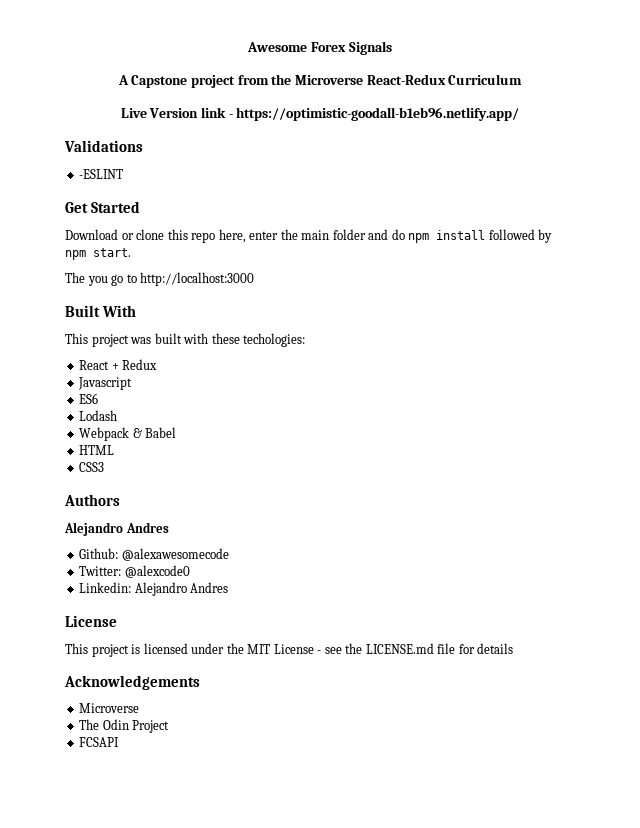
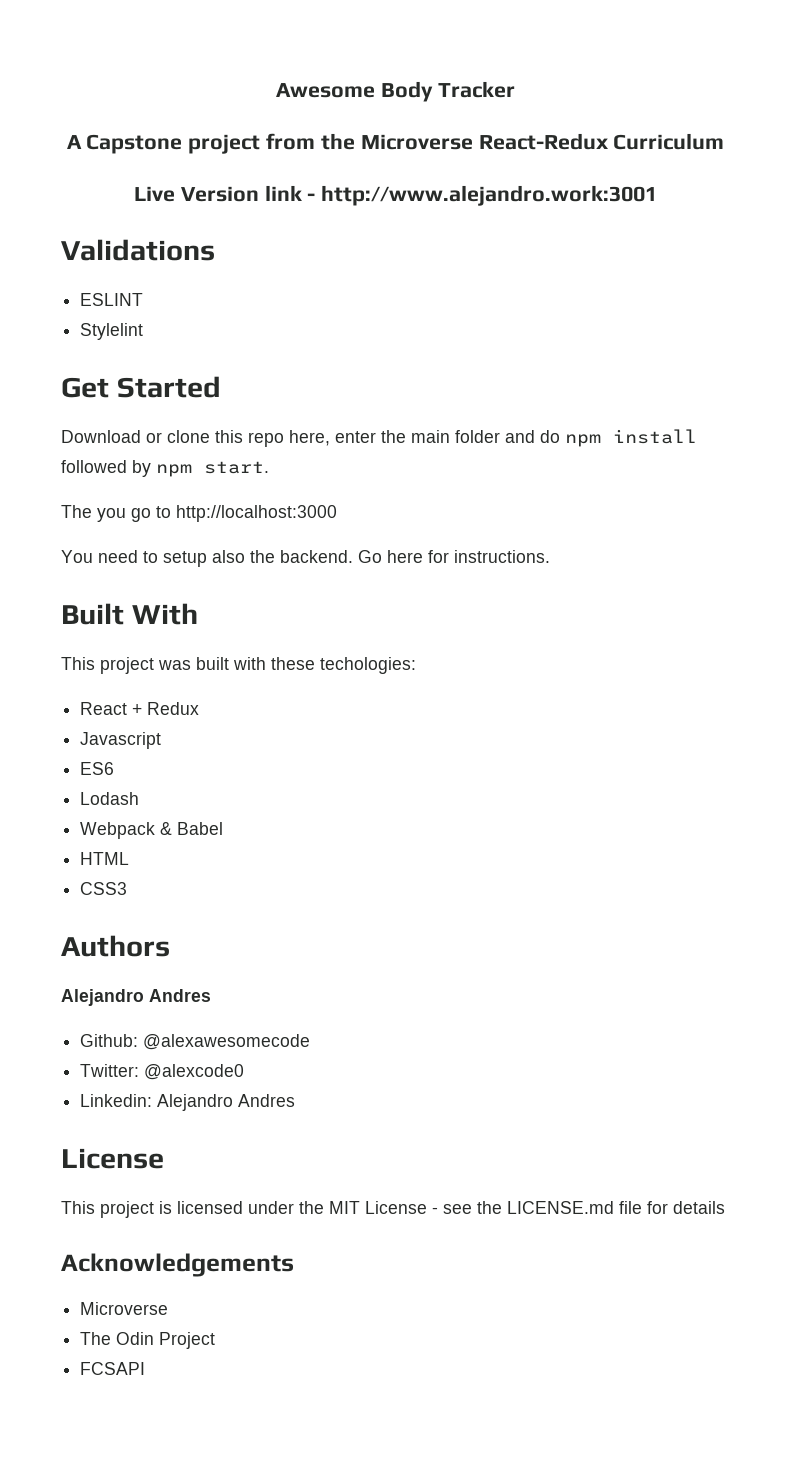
[311,41,392,55] Forex Signals -> [381,81,515,102] Body Tracker
[236,107,520,121] https://optimistic-goodall-b1eb96.netlify.app/ -> [321,185,658,206] http://www.alejandro.work:3001
[79,169,124,179] -ESLINT -> [80,293,144,306] [80,323,144,340] ESLINT // Stylelint
(255, 279) none -> [61,550,550,567] // You need to setup also the backend. Go here for instructions.

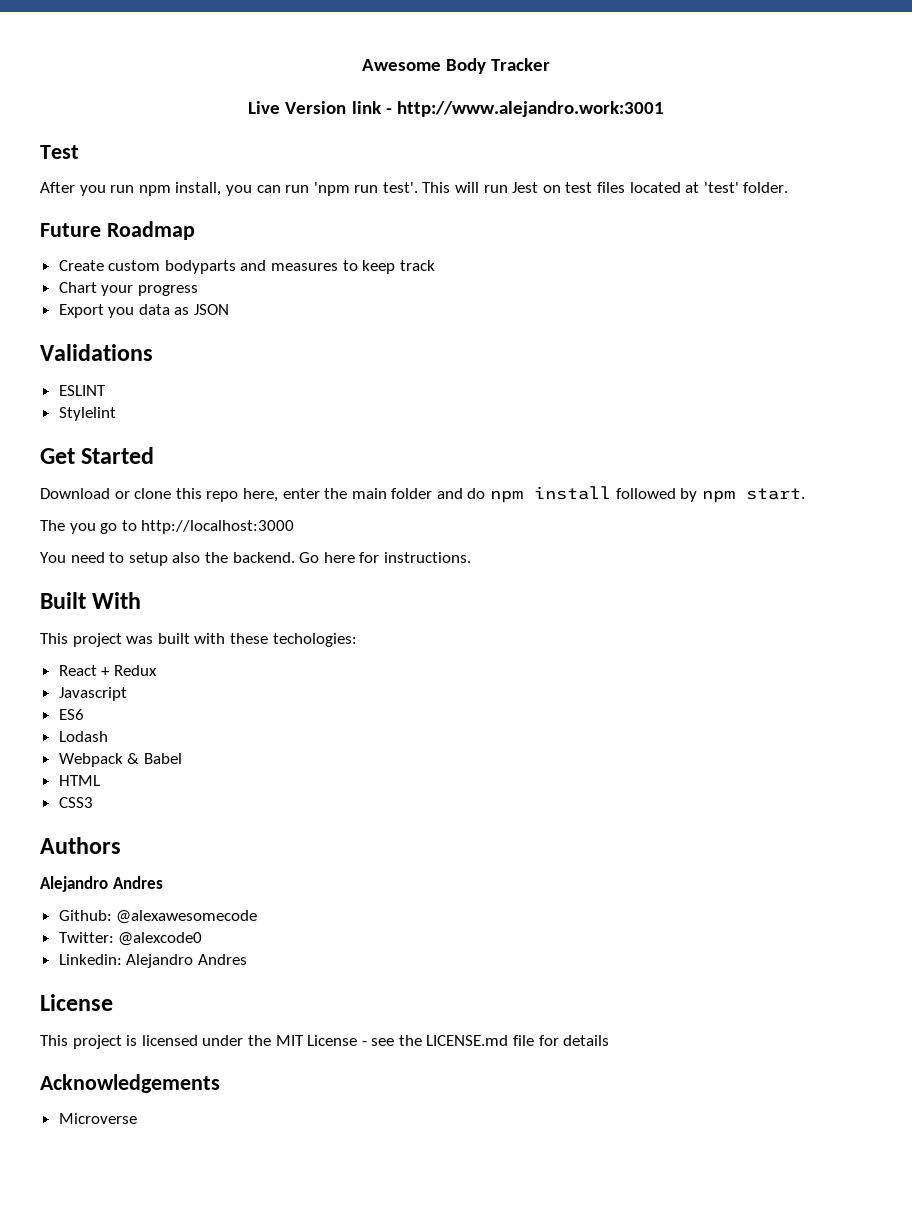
[66,133,725,154] // A Capstone project from the Microverse React-Redux Curriculum -> (551, 64) none
(658, 195) none -> [40,145,79,159] [40,182,789,196] [40,221,195,240] [58,260,435,274] [58,282,198,296] [58,304,230,318] // Test // After you run npm install, you can run 'npm run test'. This will run Jest on test files located at 'test' folder. // Future Roadmap // Create custom bodyparts and measures to keep track // Chart your progress // Export you data as JSON
[80,1332,216,1349] [80,1362,146,1375] // The Odin Project // FCSAPI -> (137, 1118) none

